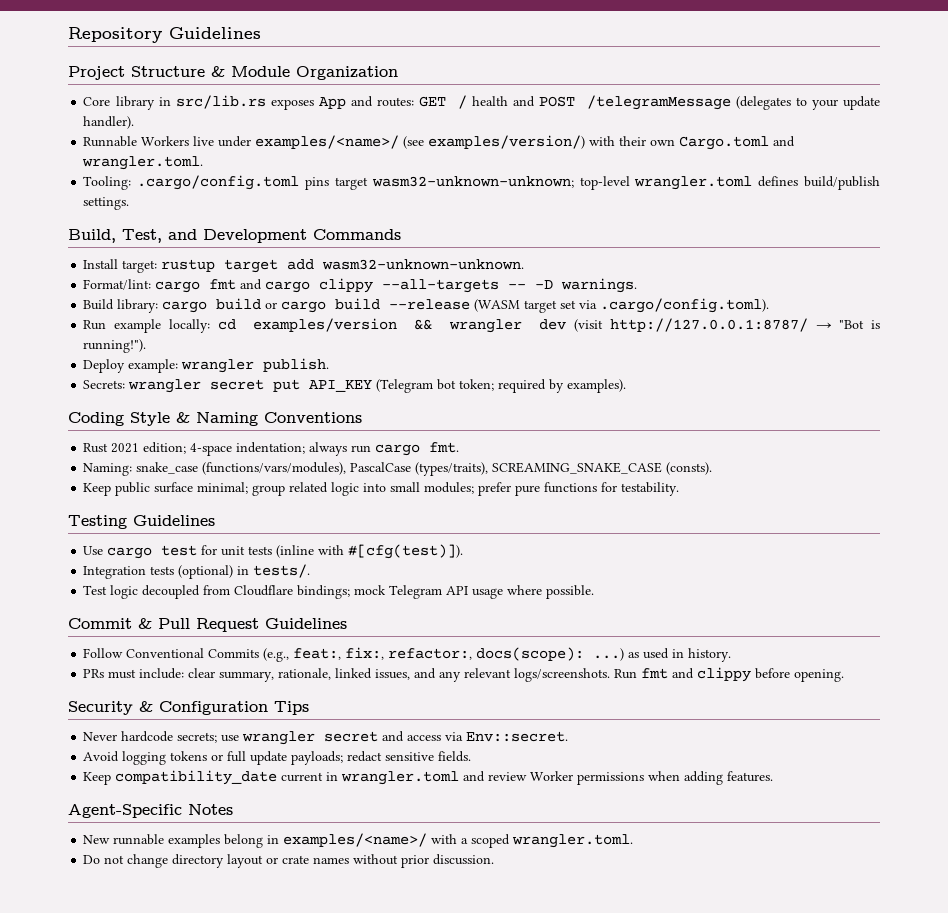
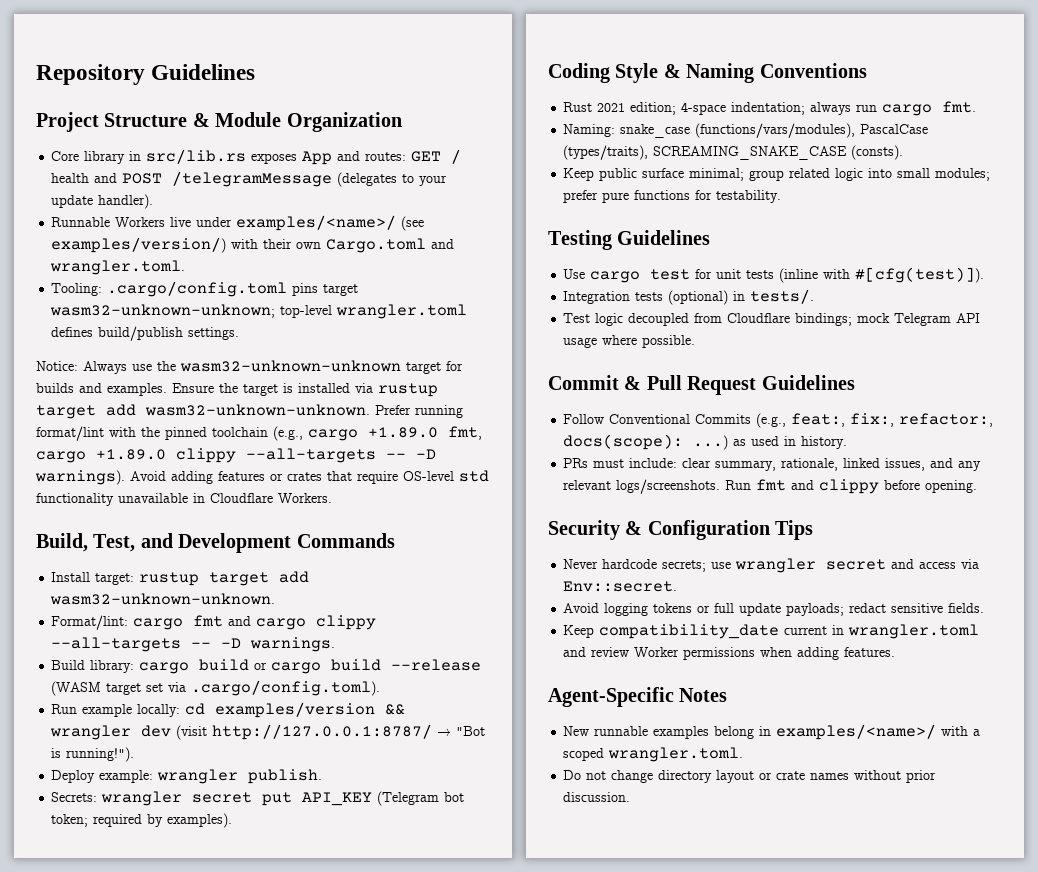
(130, 203) none -> [36,360,463,374] [36,383,438,397] [36,404,463,419] [36,426,482,441] [36,448,436,463] [35,470,489,485] [36,493,332,506] // Notice: Always use the wasm32-unknown-unknown target for builds and examples. Ensure the target is installed via rustup target add wasm32-unknown-unknown. Prefer running format/lint with the pinned toolchain (e.g., cargo +1.89.0 fmt, cargo +1.89.0 clippy --all-targets -- -D warnings). Avoid adding features or crates that require OS-level std functionality unavailable in Cloudflare Workers.

